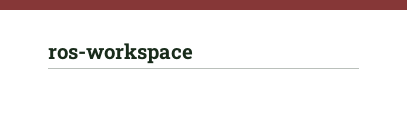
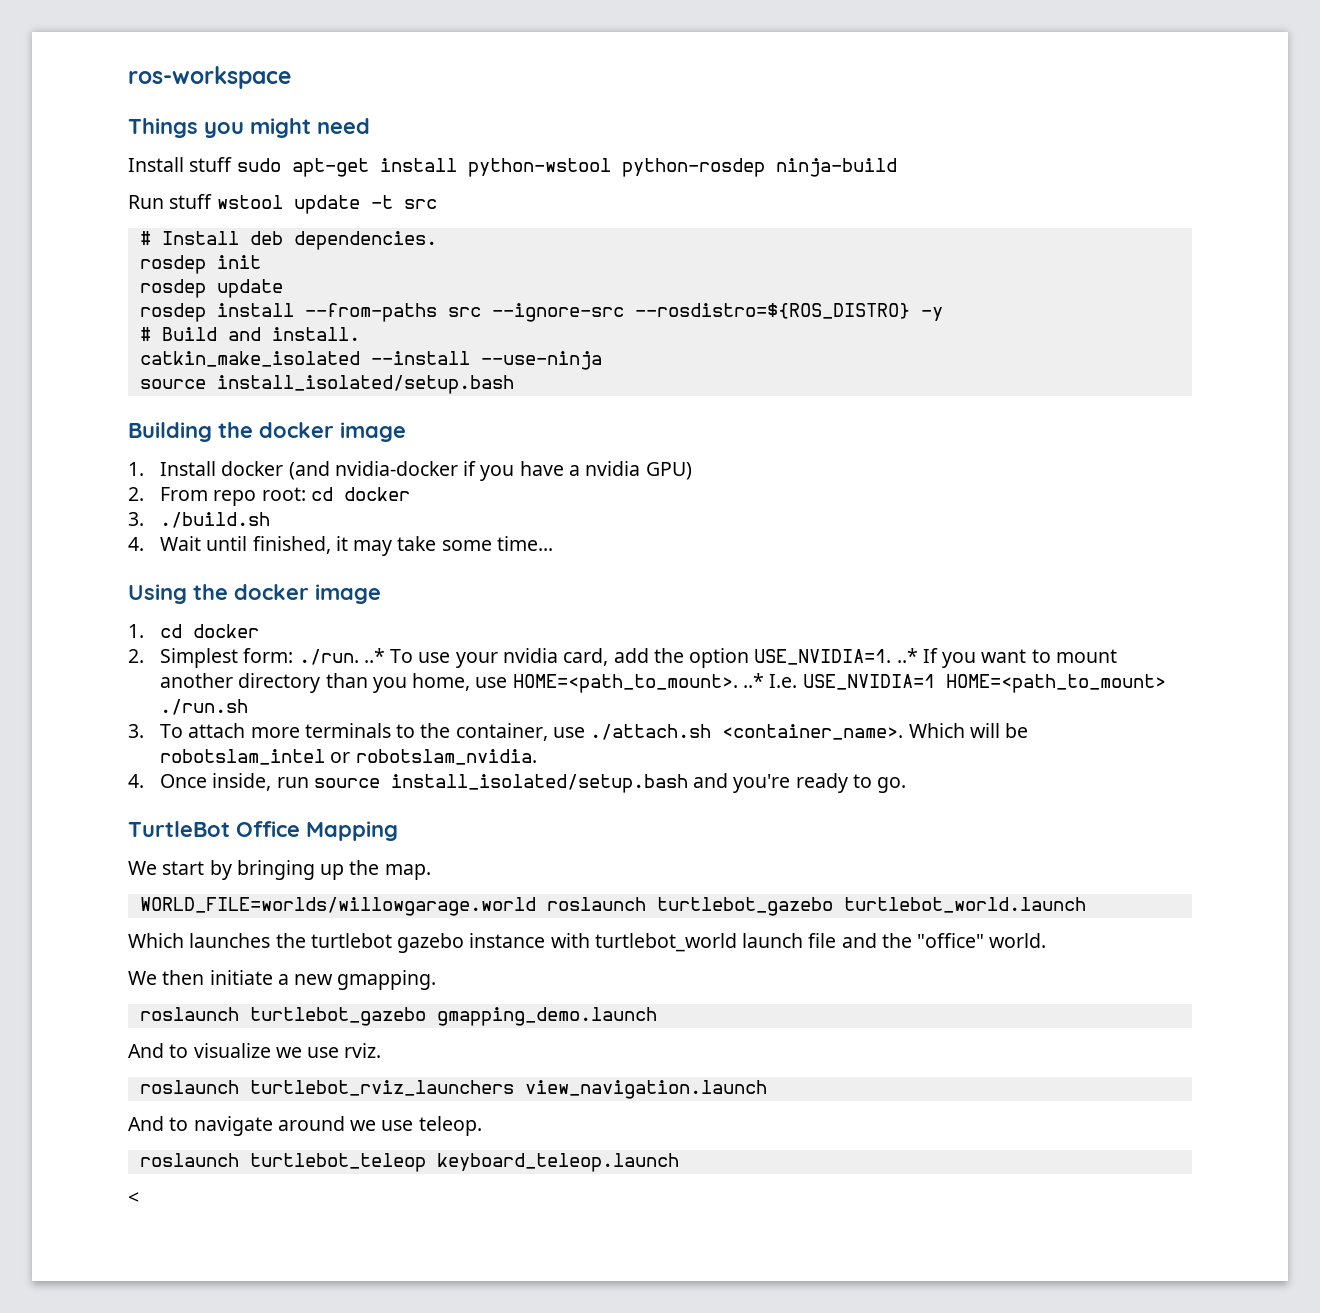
(193, 53) none -> [128,118,370,138] [128,157,897,177] [128,194,437,214] [139,231,437,250] [139,255,261,274] [139,279,283,298] [139,303,943,322] [139,327,360,341] [139,351,602,370] [139,375,514,394] [128,422,406,442] [128,461,692,481] [128,487,410,506] [128,512,271,528] [128,536,554,556] [128,584,381,604] [128,624,260,638] [128,648,1117,668] [160,673,1166,693] [160,699,249,715] [128,723,1029,741] [160,749,537,765] [128,773,907,793] [128,821,398,841] [128,860,431,880] [139,897,1086,916] [128,933,1047,953] [128,970,437,990] [139,1007,657,1026] [128,1043,382,1058] [139,1080,767,1099] [128,1116,482,1136] [139,1153,679,1172] [128,1192,139,1204] // Things you might need // Install stuff sudo apt-get install python-wstool python-rosdep ninja-build // Run stuff wstool update -t src // # Install deb dependencies. // rosdep init // rosdep update // rosdep install --from-paths src --ignore-src --rosdistro=${ROS_DISTRO} -y // # Build and install. // catkin_make_isolated --install --use-ninja // source install_isolated/setup.bash // Building the docker image // 1. Install docker (and nvidia-docker if you have a nvidia GPU) // 2. From repo root: cd docker // 3. ./build.sh // 4. Wait until finished, it may take some time... // Using the docker image // 1. cd docker // 2. Simplest form: ./run. ..* To use your nvidia card, add the option USE_NVIDIA=1. ..* If you want to mount another directory than you home, use HOME=<path_to_mount>. ..* I.e. USE_NVIDIA=1 HOME=<path_to_mount> ./run.sh // 3. To attach more terminals to the container, use ./attach.sh <container_name>. Which will be robotslam_intel or robotslam_nvidia. // 4. Once inside, run source install_isolated/setup.bash and you're ready to go. // TurtleBot Office Mapping // We start by bringing up the map. // WORLD_FILE=worlds/willowgarage.world roslaunch turtlebot_gazebo turtlebot_world.launch // Which launches the turtlebot gazebo instance with turtlebot_world launch file and the "office" world. // We then initiate a new gmapping. // roslaunch turtlebot_gazebo gmapping_demo.launch // And to visualize we use rviz. // roslaunch turtlebot_rviz_launchers view_navigation.launch // And to navigate around we use teleop. // roslaunch turtlebot_teleop keyboard_teleop.launch // <

